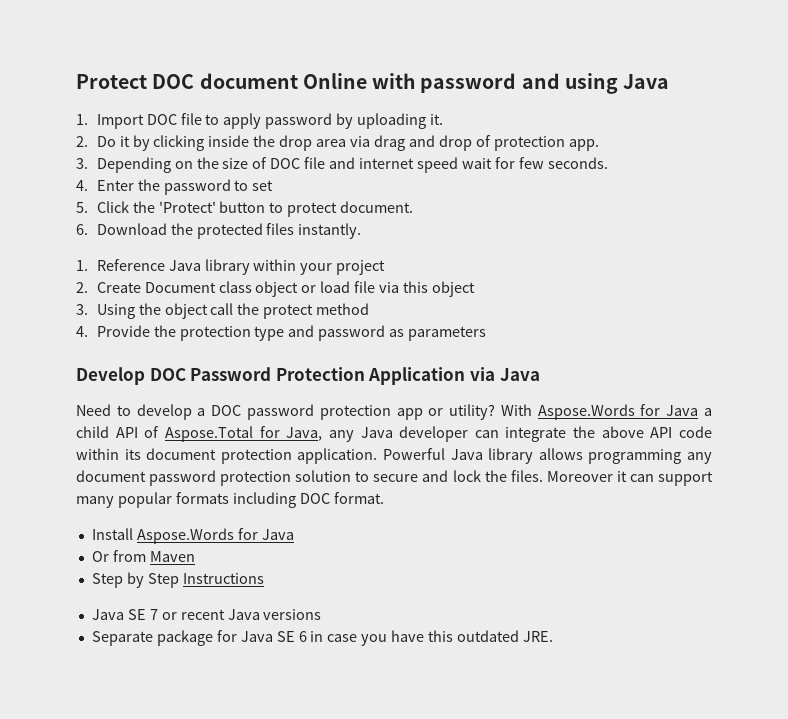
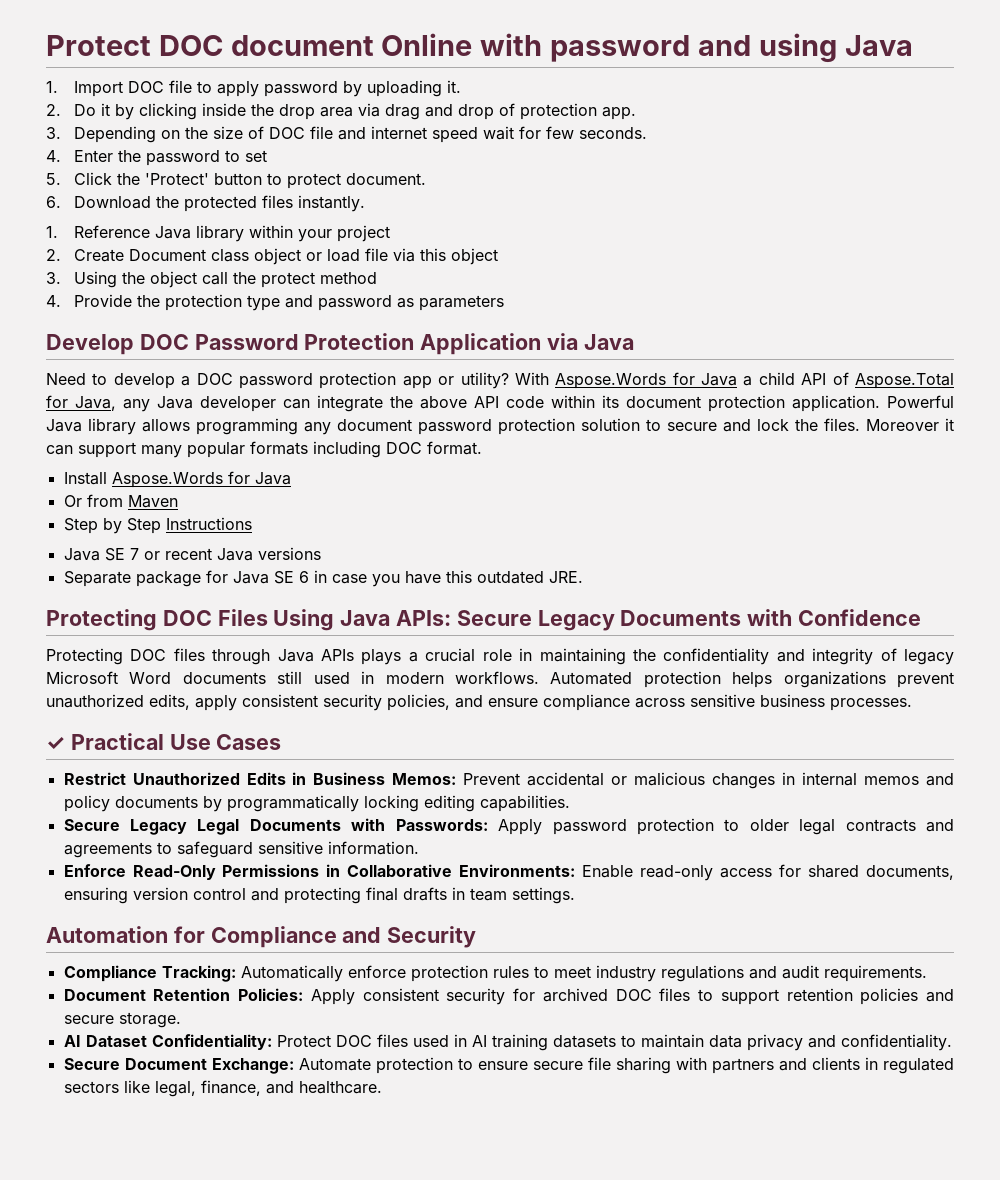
(553, 636) none -> [46,609,922,631] [46,648,954,665] [46,671,954,688] [46,694,912,711] [46,733,282,750] [63,772,954,789] [63,795,570,812] [63,818,954,835] [63,841,419,858] [63,864,955,881] [63,887,575,904] [46,926,477,948] [63,965,927,982] [63,988,954,1005] [63,1012,181,1028] [63,1034,952,1051] [63,1057,954,1074] [63,1080,382,1097] // Protecting DOC Files Using Java APIs: Secure Legacy Documents with Confidence // Protecting DOC files through Java APIs plays a crucial role in maintaining the confidentiality and integrity of legacy Microsoft Word documents still used in modern workflows. Automated protection helps organizations prevent unauthorized edits, apply consistent security policies, and ensure compliance across sensitive business processes. // ✓ Practical Use Cases // Restrict Unauthorized Edits in Business Memos: Prevent accidental or malicious changes in internal memos and policy documents by programmatically locking editing capabilities. // Secure Legacy Legal Documents with Passwords: Apply password protection to older legal contracts and agreements to safeguard sensitive information. // Enforce Read-Only Permissions in Collaborative Environments: Enable read-only access for shared documents, ensuring version control and protecting final drafts in team settings. // Automation for Compliance and Security // Compliance Tracking: Automatically enforce protection rules to meet industry regulations and audit requirements. // Document Retention Policies: Apply consistent security for archived DOC files to support retention policies and secure storage. // AI Dataset Confidentiality: Protect DOC files used in AI training datasets to maintain data privacy and confidentiality. // Secure Document Exchange: Automate protection to ensure secure file sharing with partners and clients in regulated sectors like legal, finance, and healthcare.

